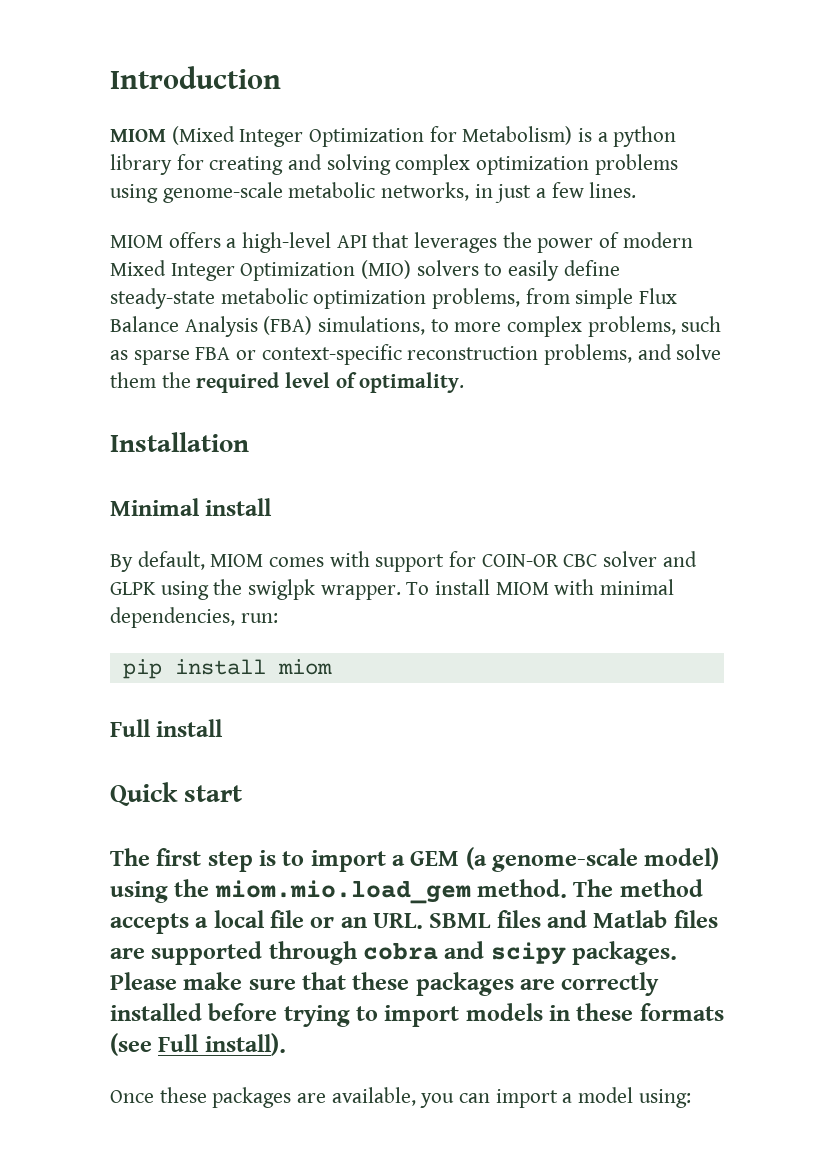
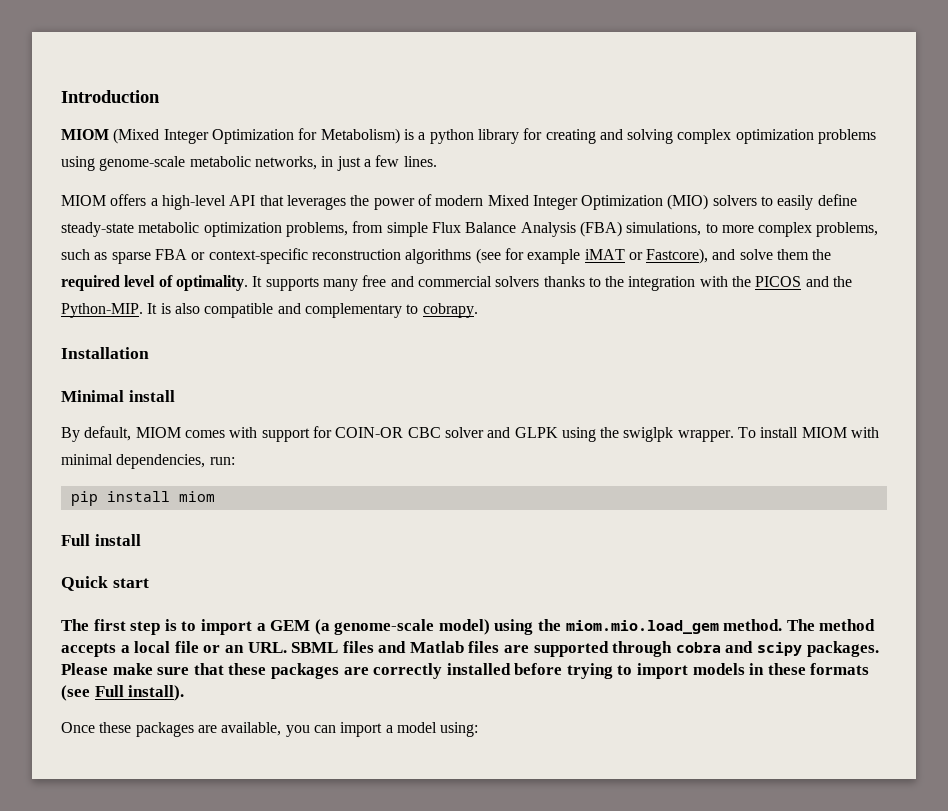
[544,344,633,365] problems, -> [405,248,709,264] algorithms (see for example iMAT or Fastcore),
(465, 382) none -> [252,275,853,291] [61,303,478,318] It supports many free and commercial solvers thanks to the integration with the PICOS and the Python-MIP. It is also compatible and complementary to cobrapy.

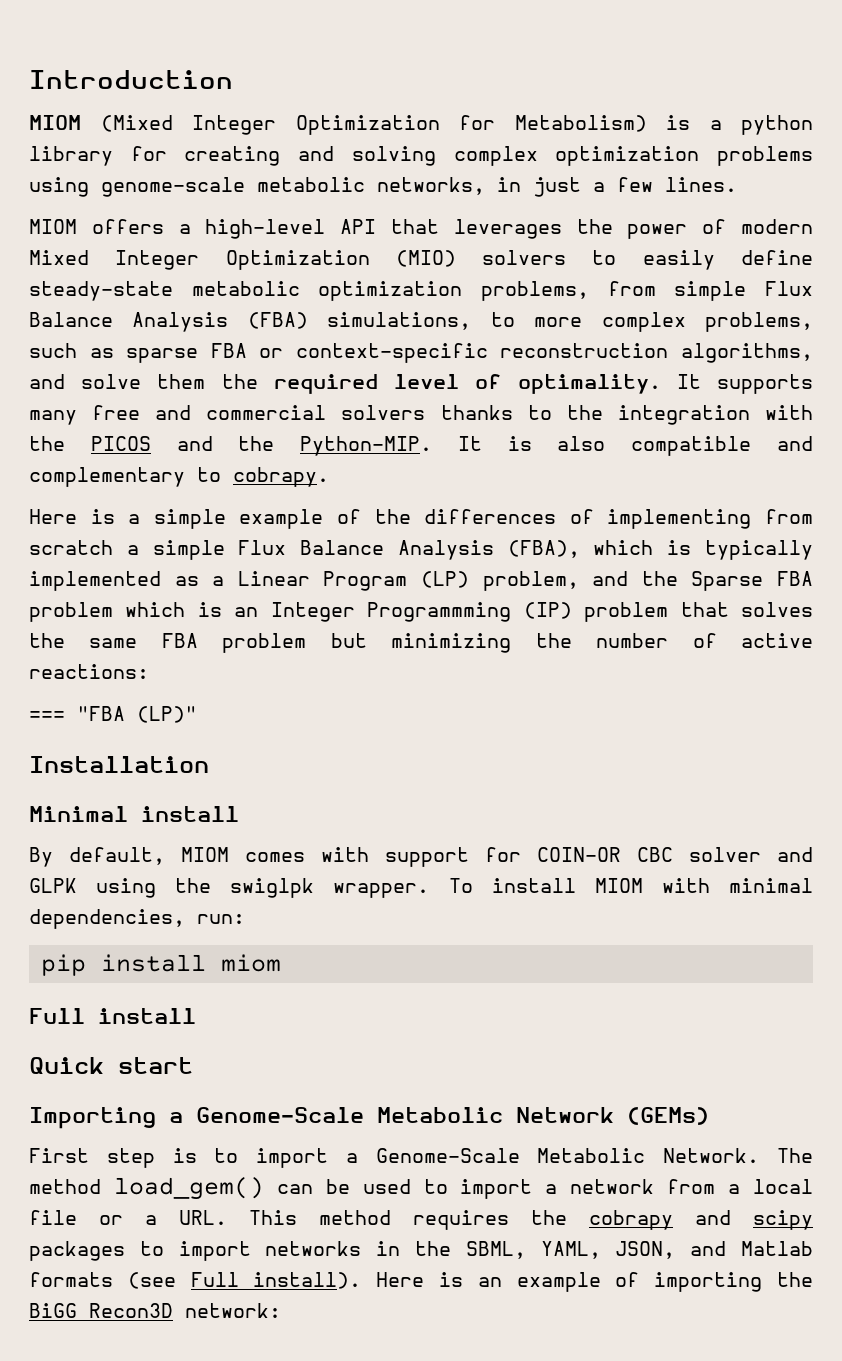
[405,248,709,264] algorithms (see for example iMAT or Fastcore), -> [681,343,813,363] algorithms,
(478, 310) none -> [29,509,814,529] [29,540,814,560] [29,571,814,591] [29,602,814,622] [29,633,814,653] [29,664,149,679] [29,706,197,723] // Here is a simple example of the differences of implementing from scratch a simple Flux Balance Analysis (FBA), which is typically implemented as a Linear Program (LP) problem, and the Sparse FBA problem which is an Integer Programmming (IP) problem that solves the same FBA problem but minimizing the number of active reactions: // === "FBA (LP)"
[61,619,126,631] The first -> [29,1107,709,1129] [29,1148,89,1163] Importing a Genome-Scale Metabolic Network (GEMs) // First
[270,619,876,635] [61,641,879,657] [61,663,870,679] [61,685,185,701] [61,722,479,737] GEM (a genome-scale model) using the miom.mio.load_gem method. The method accepts a local file or an URL. SBML files and Matlab files are supported through cobra and scipy packages. Please make sure that these packages are correctly installed before trying to import models in these formats (see Full install). // Once these packages are available, you can import a model using: -> [375,1148,813,1163] [29,1177,813,1200] [29,1210,813,1230] [29,1241,813,1261] [29,1272,813,1292] [29,1303,281,1318] Genome-Scale Metabolic Network. The method load_gem() can be used to import a network from a local file or a URL. This method requires the cobrapy and scipy packages to import networks in the SBML, YAML, JSON, and Matlab formats (see Full install). Here is an example of importing the BiGG Recon3D network:

